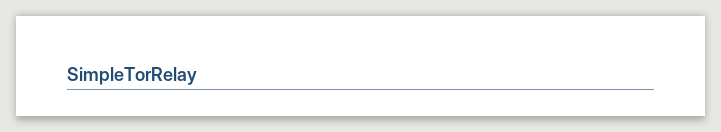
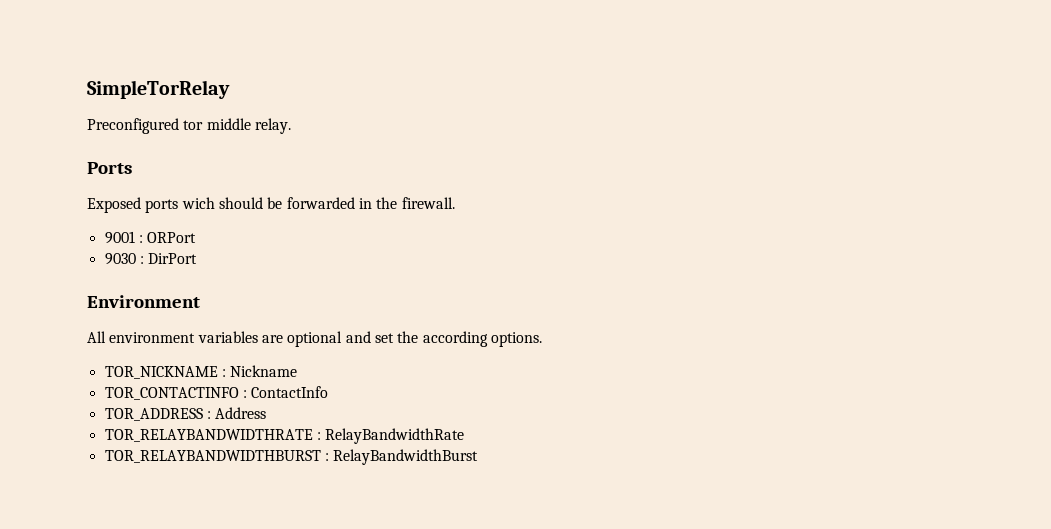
(197, 76) none -> [87,118,291,134] [87,162,132,174] [87,197,455,213] [104,231,197,244] [104,253,198,265] [87,295,200,308] [87,331,542,347] [104,365,298,379] [104,386,329,400] [104,407,267,421] [104,428,465,444] [104,449,479,465] // Preconfigured tor middle relay. // Ports // Exposed ports wich should be forwarded in the firewall. // 9001 : ORPort // 9030 : DirPort // Environment // All environment variables are optional and set the according options. // TOR_NICKNAME : Nickname // TOR_CONTACTINFO : ContactInfo // TOR_ADDRESS : Address // TOR_RELAYBANDWIDTHRATE : RelayBandwidthRate // TOR_RELAYBANDWIDTHBURST : RelayBandwidthBurst

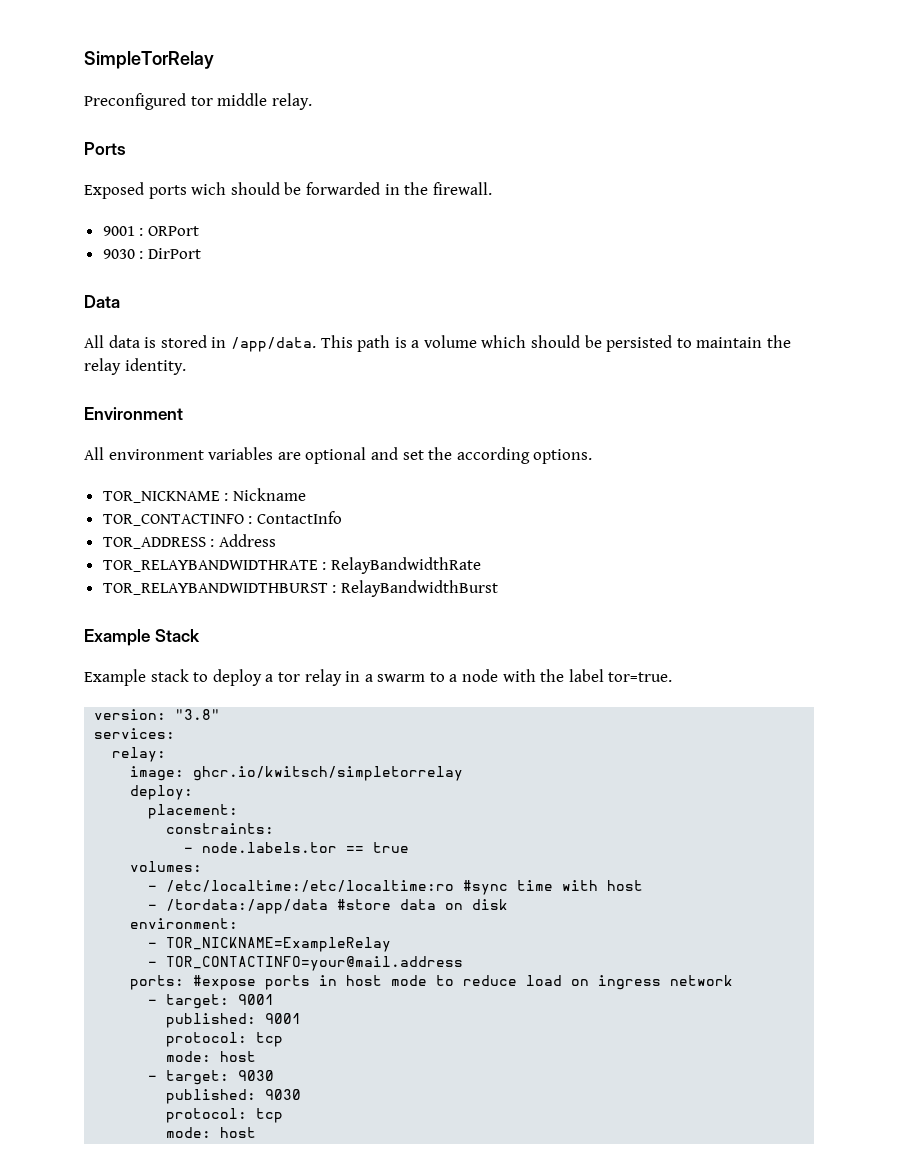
(198, 258) none -> [84,295,120,308] [84,335,792,352] [84,358,186,375] // Data // All data is stored in /app/data. This path is a volume which should be persisted to maintain the relay identity.
(479, 457) none -> [84,629,200,646] [84,669,673,686] [94,709,221,720] [94,728,176,739] [112,747,167,762] [130,766,464,781] [130,785,194,800] [148,804,239,819] [166,823,275,834] [184,842,410,853] [130,861,203,872] [148,880,644,895] [148,899,509,914] [130,918,239,929] [148,937,392,952] [148,956,464,971] [130,975,734,990] [148,994,275,1009] [166,1013,302,1028] [166,1032,284,1047] [166,1051,257,1062] [148,1070,275,1085] [166,1089,302,1104] [166,1108,284,1123] [166,1127,257,1138] // Example Stack // Example stack to deploy a tor relay in a swarm to a node with the label tor=true. // version: "3.8" // services: // relay: // image: ghcr.io/kwitsch/simpletorrelay // deploy: // placement: // constraints: // - node.labels.tor == true // volumes: // - /etc/localtime:/etc/localtime:ro #sync time with host // - /tordata:/app/data #store data on disk // environment: // - TOR_NICKNAME=ExampleRelay // - TOR_CONTACTINFO=your@mail.address // ports: #expose ports in host mode to reduce load on ingress network // - target: 9001 // published: 9001 // protocol: tcp // mode: host // - target: 9030 // published: 9030 // protocol: tcp // mode: host

